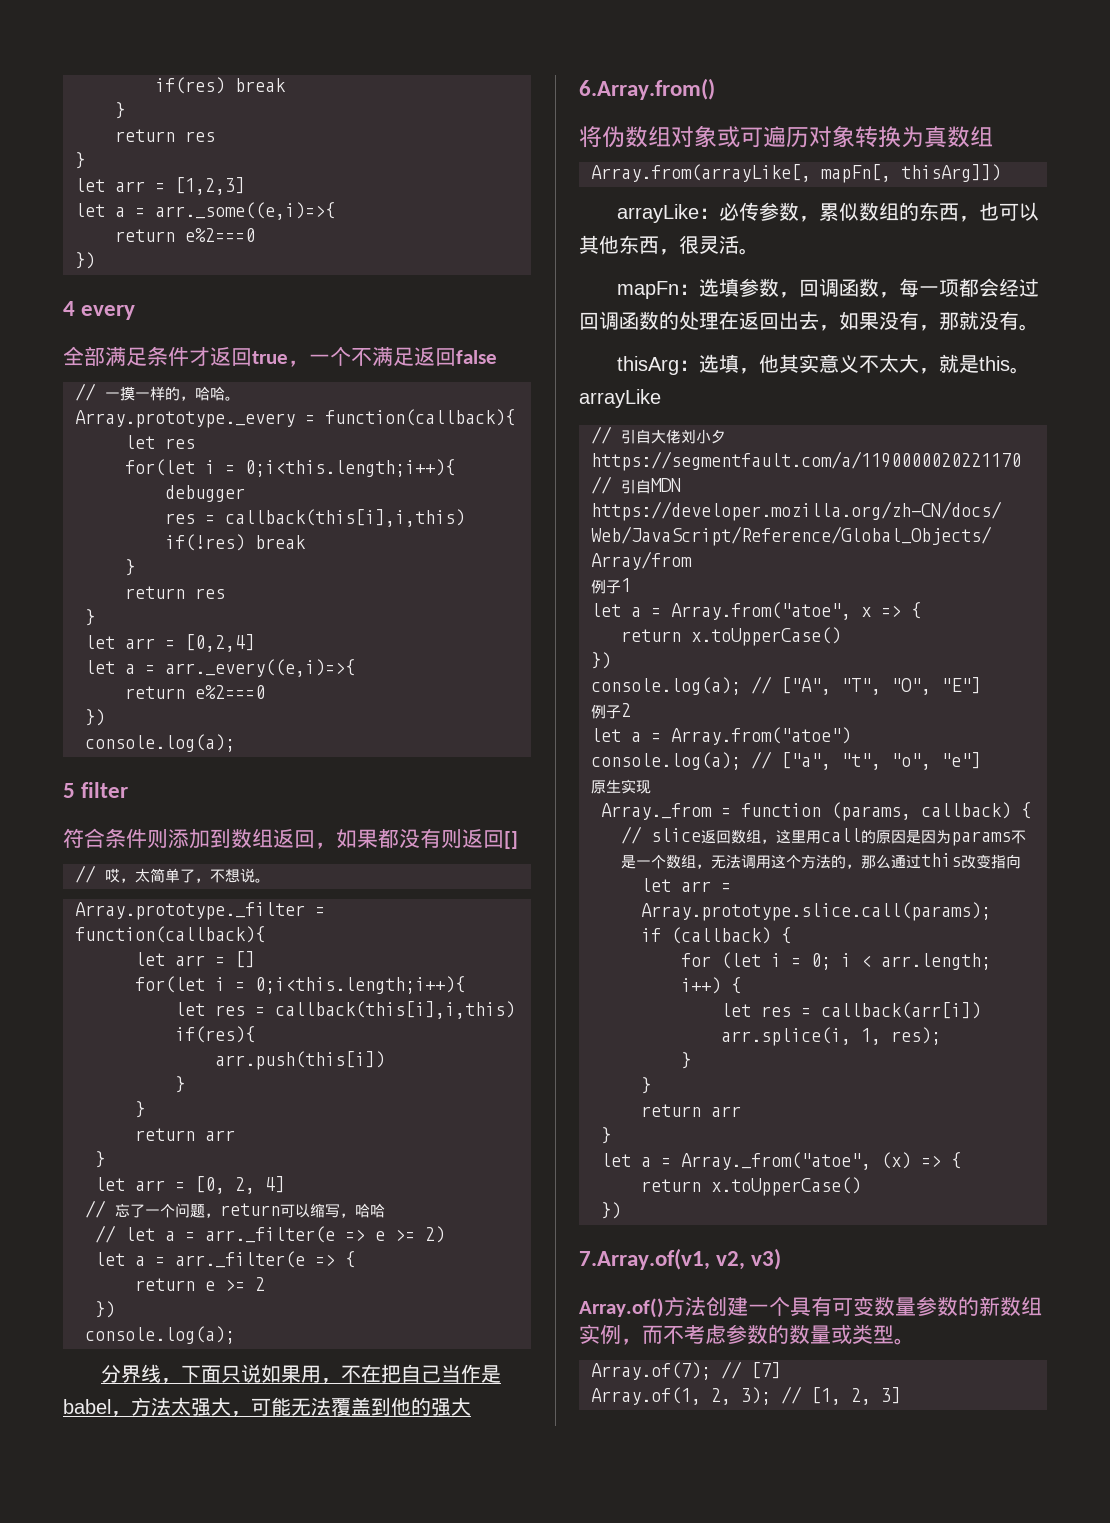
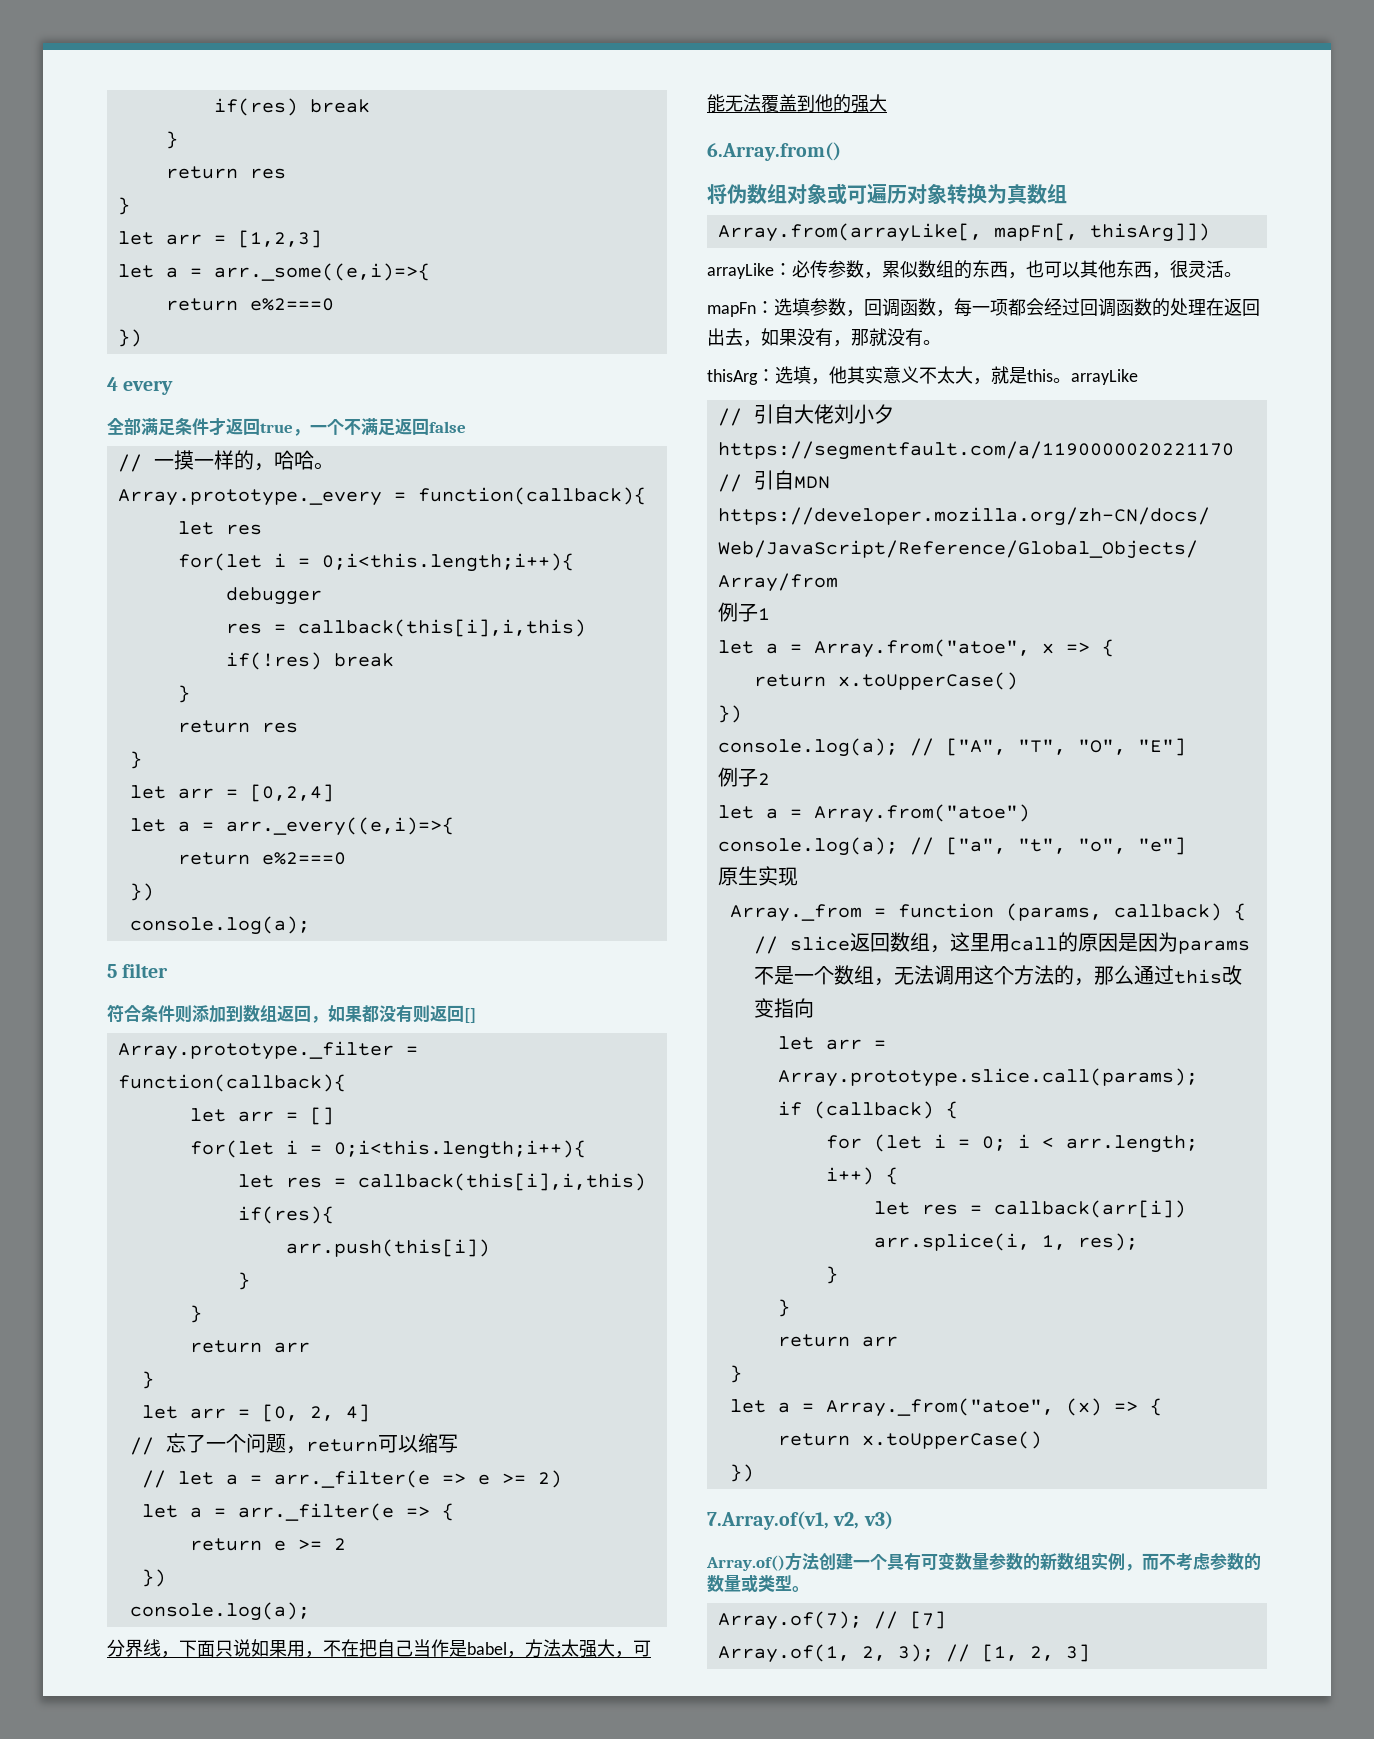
[75,865,270,883] // // 哎，太简单了，不想说。 -> (476, 1015) none
[340,1203,385,1218] ，哈哈 -> (458, 1443) none

